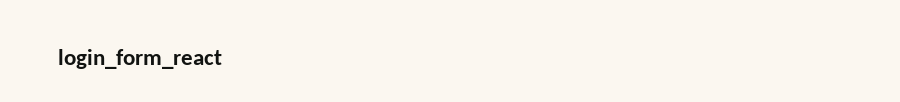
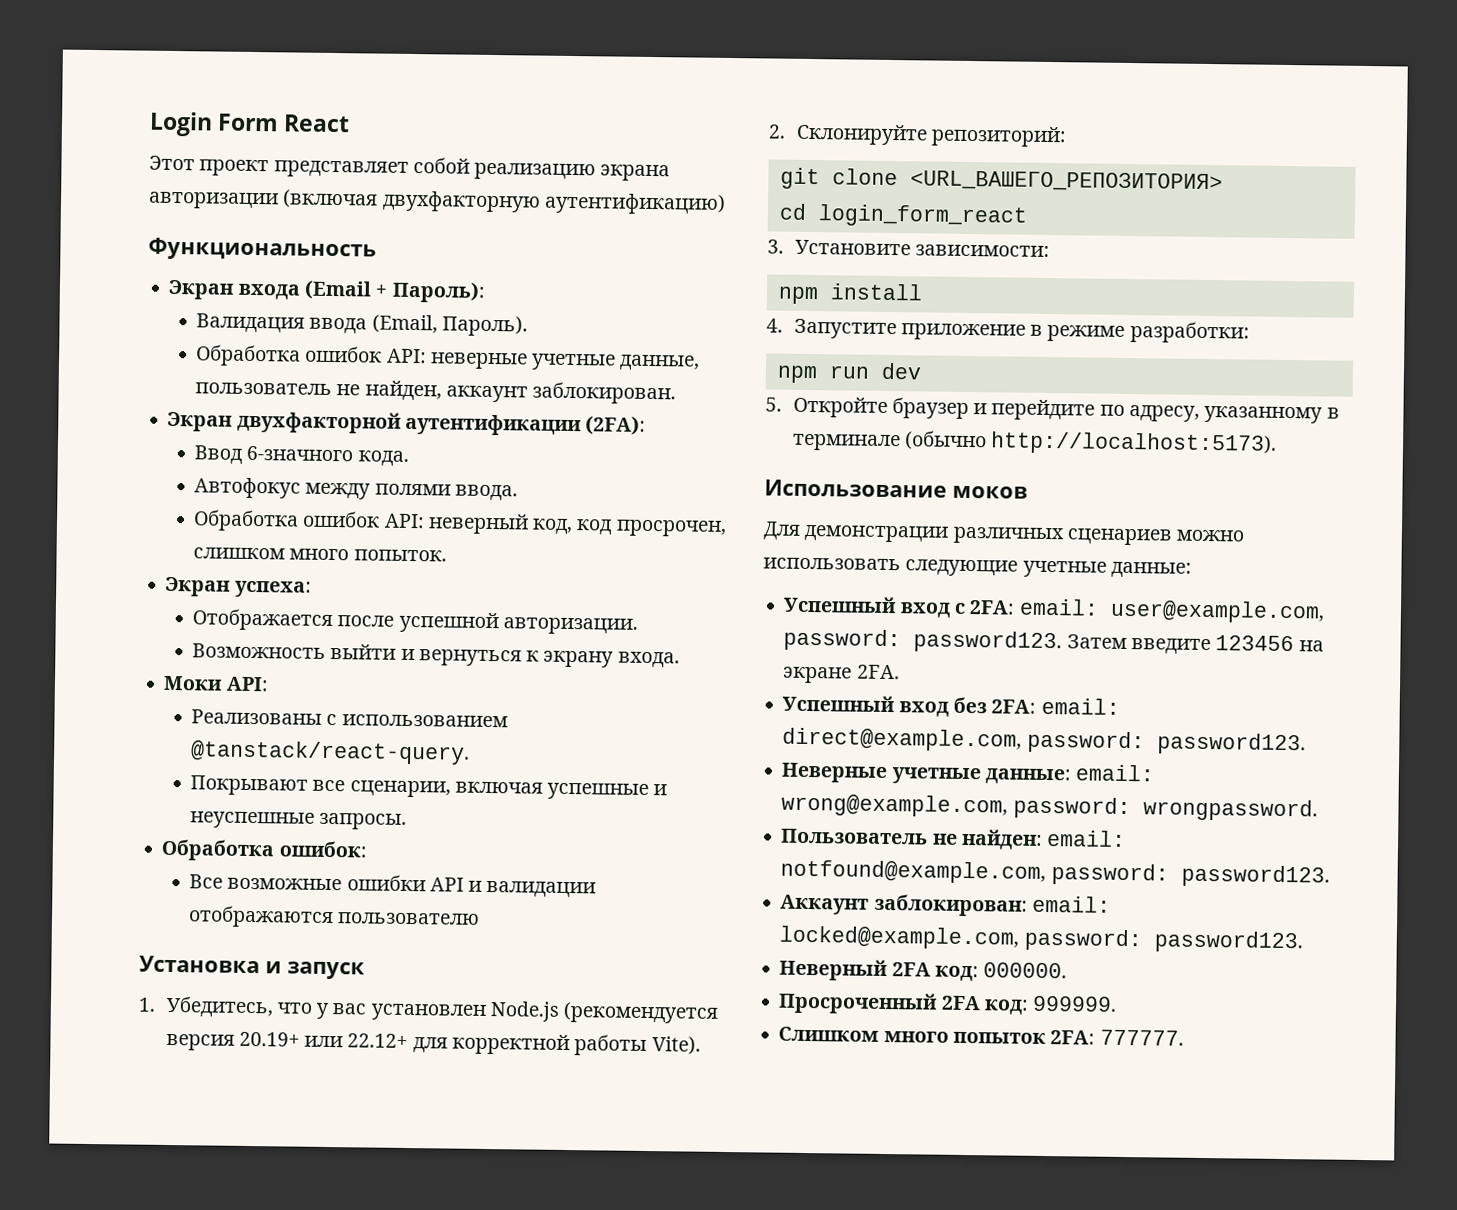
[58,49,222,69] login_form_react -> [149,111,351,137] [149,155,671,182] [148,189,726,215] [148,237,377,262] [168,279,486,303] [196,313,528,337] [195,344,701,371] [195,380,677,405] [167,410,647,437] [194,445,409,466] [194,477,518,501] [193,509,727,537] [193,547,447,562] [165,576,312,598] [192,608,638,635] [192,643,680,668] [163,675,269,692] [191,709,508,728] [190,740,471,765] [190,775,668,801] [190,811,408,830] [161,838,367,862] [189,874,597,898] [188,905,481,929] [139,955,365,980] [138,995,719,1024] [165,1031,701,1057] [768,123,1067,148] [779,167,1223,193] [778,203,1028,228] [767,239,1050,258] [777,283,923,305] [766,318,1250,344] [776,362,922,384] [765,396,1340,424] [791,430,1278,456] [764,479,1028,499] [763,521,1245,546] [763,557,1192,578] [783,595,1325,624] [783,628,1324,655] [783,664,900,684] [782,694,1120,717] [782,727,1306,756] [781,762,1156,785] [781,793,1318,822] [781,828,1127,850] [780,859,1330,888] [780,893,1111,917] [779,925,1303,954] [779,958,1068,982] [778,991,1118,1015] [778,1026,1184,1046] Login Form React // Этот проект представляет собой реализацию экрана авторизации (включая двухфакторную аутентификацию) // Функциональность // Экран входа (Email + Пароль): // Валидация ввода (Email, Пароль). // Обработка ошибок API: неверные учетные данные, пользователь не найден, аккаунт заблокирован. // Экран двухфакторной аутентификации (2FA): // Ввод 6-значного кода. // Автофокус между полями ввода. // Обработка ошибок API: неверный код, код просрочен, слишком много попыток. // Экран успеха: // Отображается после успешной авторизации. // Возможность выйти и вернуться к экрану входа. // Моки API: // Реализованы с использованием @tanstack/react-query. // Покрывают все сценарии, включая успешные и неуспешные запросы. // Обработка ошибок: // Все возможные ошибки API и валидации отображаются пользователю // Установка и запуск // 1. Убедитесь, что у вас установлен Node.js (рекомендуется версия 20.19+ или 22.12+ для корректной работы Vite). // 2. Склонируйте репозиторий: // git clone <URL_ВАШЕГО_РЕПОЗИТОРИЯ> // cd login_form_react // 3. Установите зависимости: // npm install // 4. Запустите приложение в режиме разработки: // npm run dev // 5. Откройте браузер и перейдите по адресу, указанному в терминале (обычно http://localhost:5173). // Использование моков // Для демонстрации различных сценариев можно использовать следующие учетные данные: // Успешный вход с 2FA: email: user@example.com, password: password123. Затем введите 123456 на экране 2FA. // Успешный вход без 2FA: email: direct@example.com, password: password123. // Неверные учетные данные: email: wrong@example.com, password: wrongpassword. // Пользователь не найден: email: notfound@example.com, password: password123. // Аккаунт заблокирован: email: locked@example.com, password: password123. // Неверный 2FA код: 000000. // Просроченный 2FA код: 999999. // Слишком много попыток 2FA: 777777.

